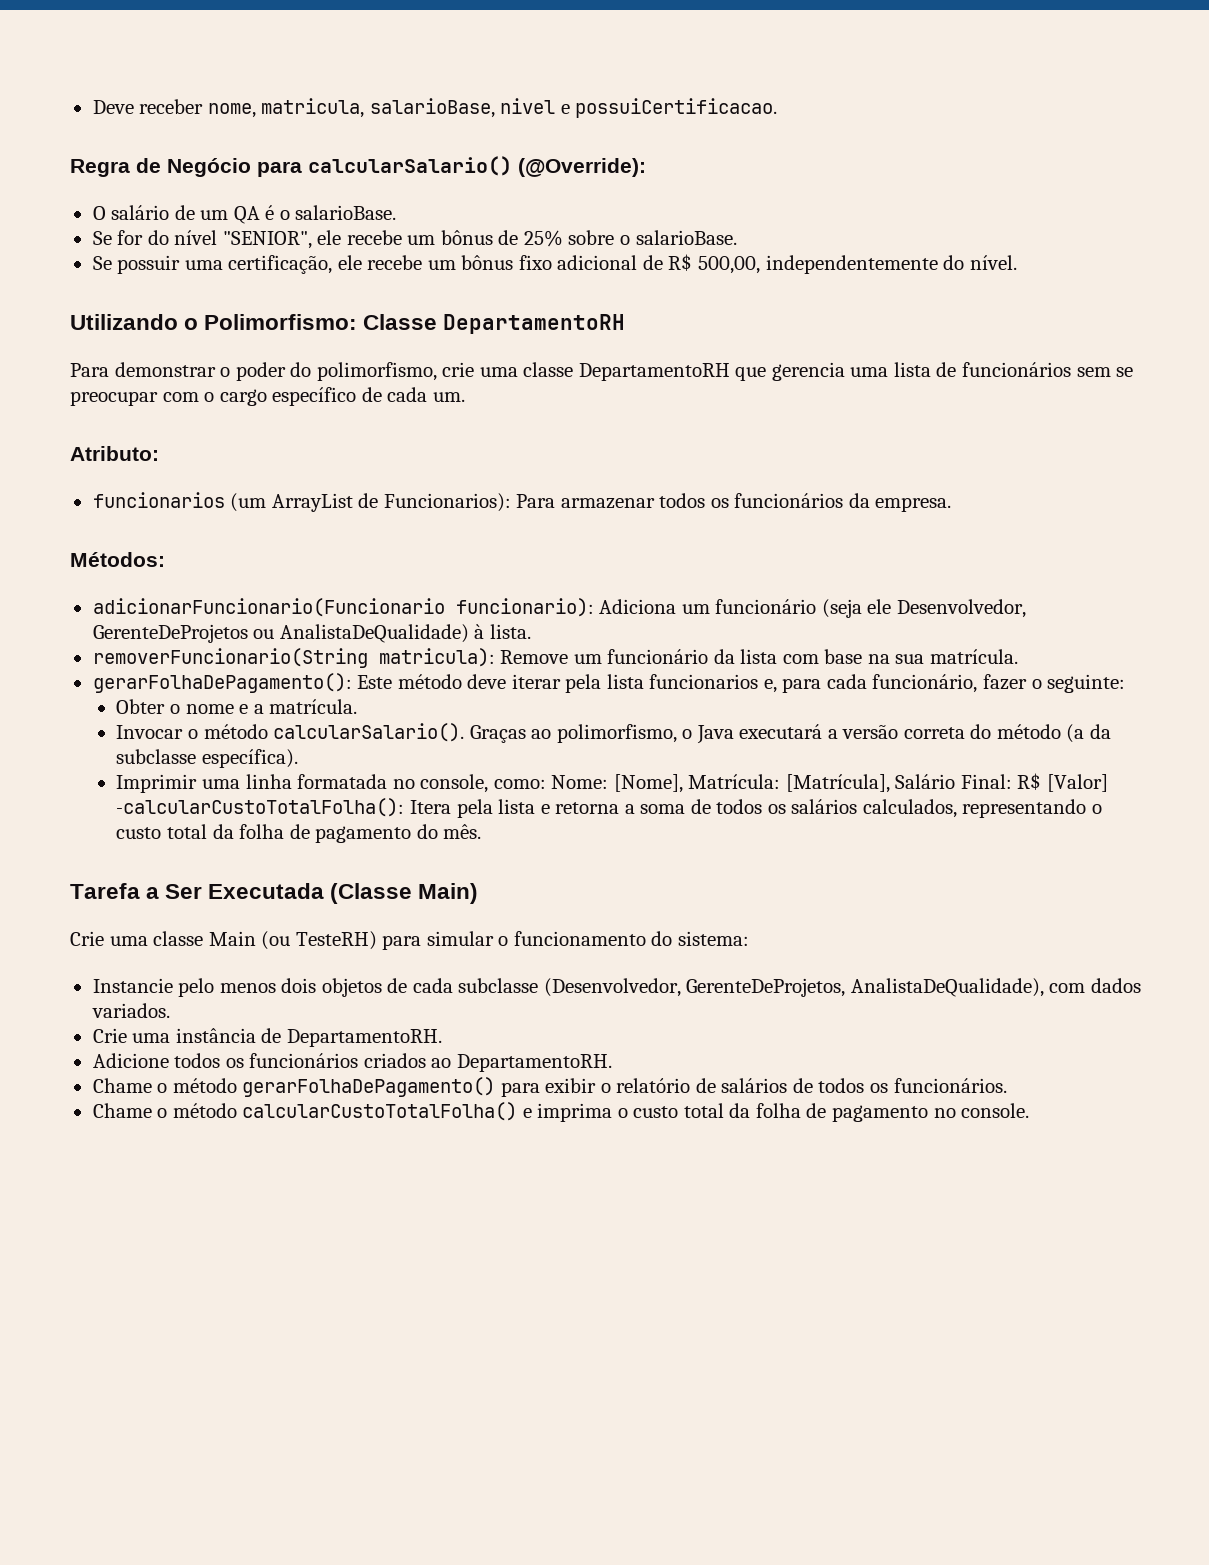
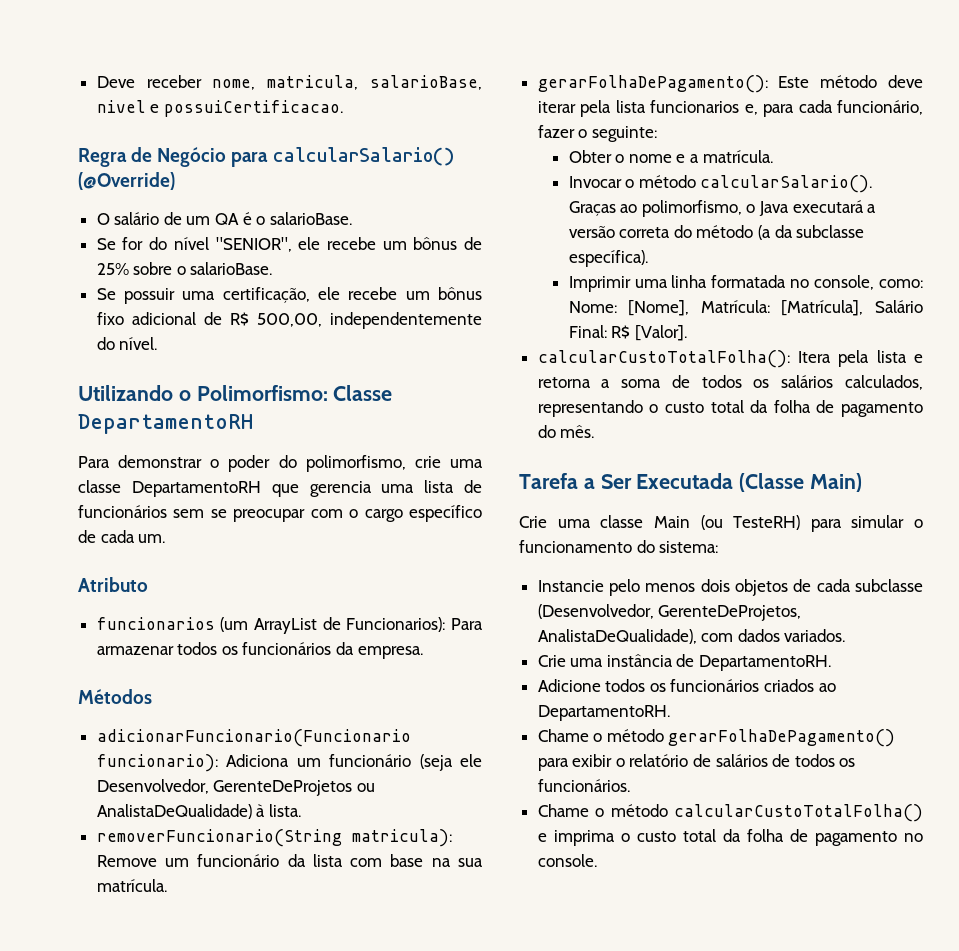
[518,158,646,177] (@Override): -> [78,172,175,190] (@Override)
[70,446,159,461] Atributo: -> [78,577,148,592] Atributo
[70,552,165,567] Métodos: -> [78,689,152,704] Métodos
[1046,774,1108,792] [116,798,405,817] [Valor] -calcularCustoTotalFolha(): -> [634,325,687,341] [537,350,790,368] [Valor]. // calcularCustoTotalFolha():

